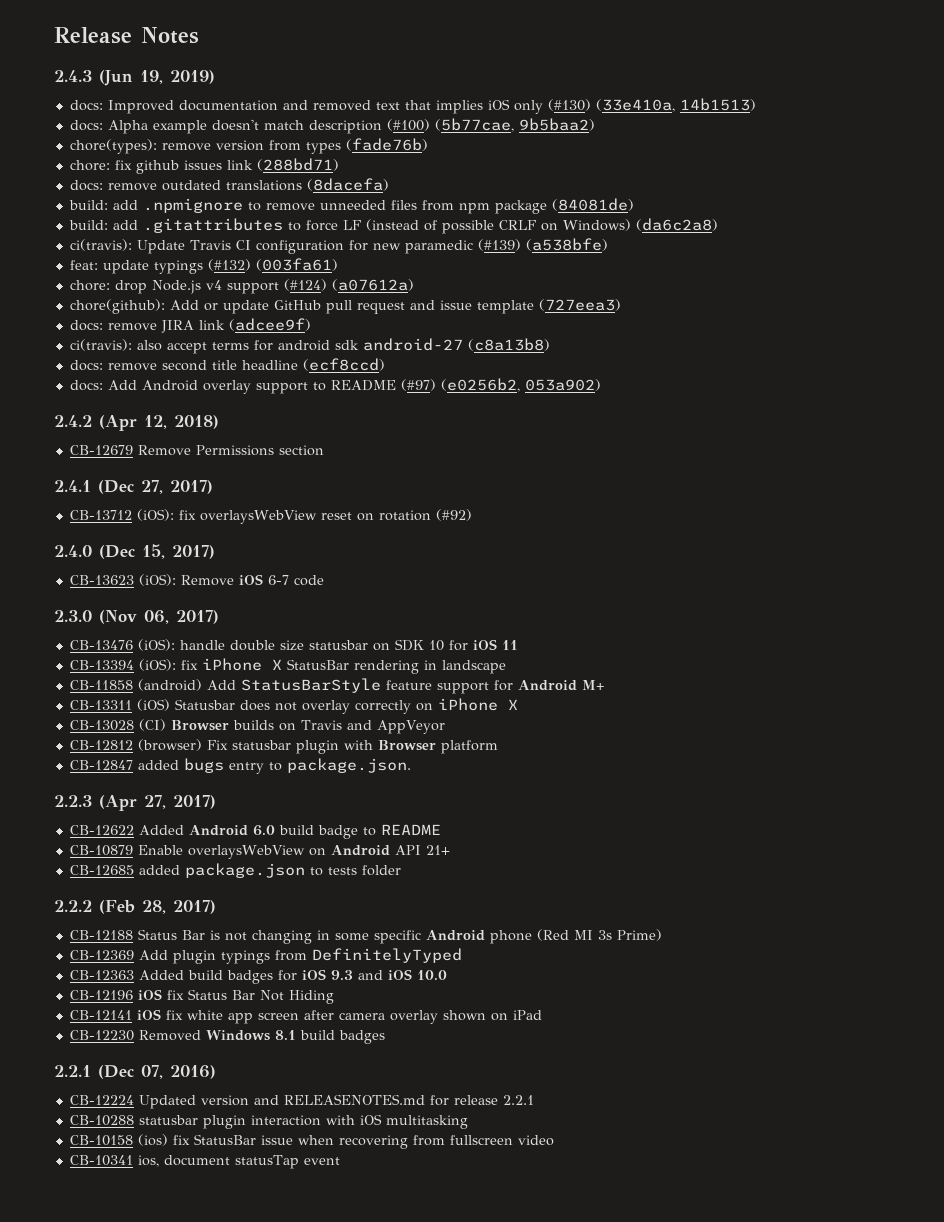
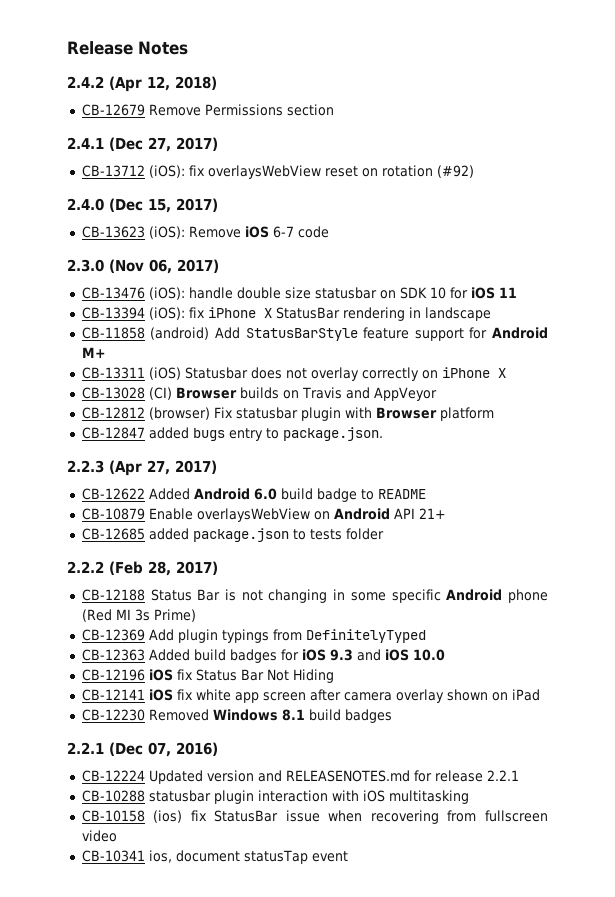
[54,70,216,86] [69,98,756,114] [69,118,595,134] [69,138,428,154] [69,158,339,174] [69,178,389,191] [68,198,634,214] [68,218,718,234] [69,238,608,254] [69,258,338,274] [69,279,414,294] [69,299,621,314] [69,318,311,333] [69,338,550,354] [69,358,385,371] [69,378,601,394] // 2.4.3 (Jun 19, 2019) // docs: Improved documentation and removed text that implies iOS only (#130) (33e410a, 14b1513) // docs: Alpha example doesn't match description (#100) (5b77cae, 9b5baa2) // chore(types): remove version from types (fade76b) // chore: fix github issues link (288bd71) // docs: remove outdated translations (8dacefa) // build: add .npmignore to remove unneeded files from npm package (84081de) // build: add .gitattributes to force LF (instead of possible CRLF on Windows) (da6c2a8) // ci(travis): Update Travis CI configuration for new paramedic (#139) (a538bfe) // feat: update typings (#132) (003fa61) // chore: drop Node.js v4 support (#124) (a07612a) // chore(github): Add or update GitHub pull request and issue template (727eea3) // docs: remove JIRA link (adcee9f) // ci(travis): also accept terms for android sdk android-27 (c8a13b8) // docs: remove second title headline (ecf8ccd) // docs: Add Android overlay support to README (#97) (e0256b2, 053a902) -> (188, 48) none

